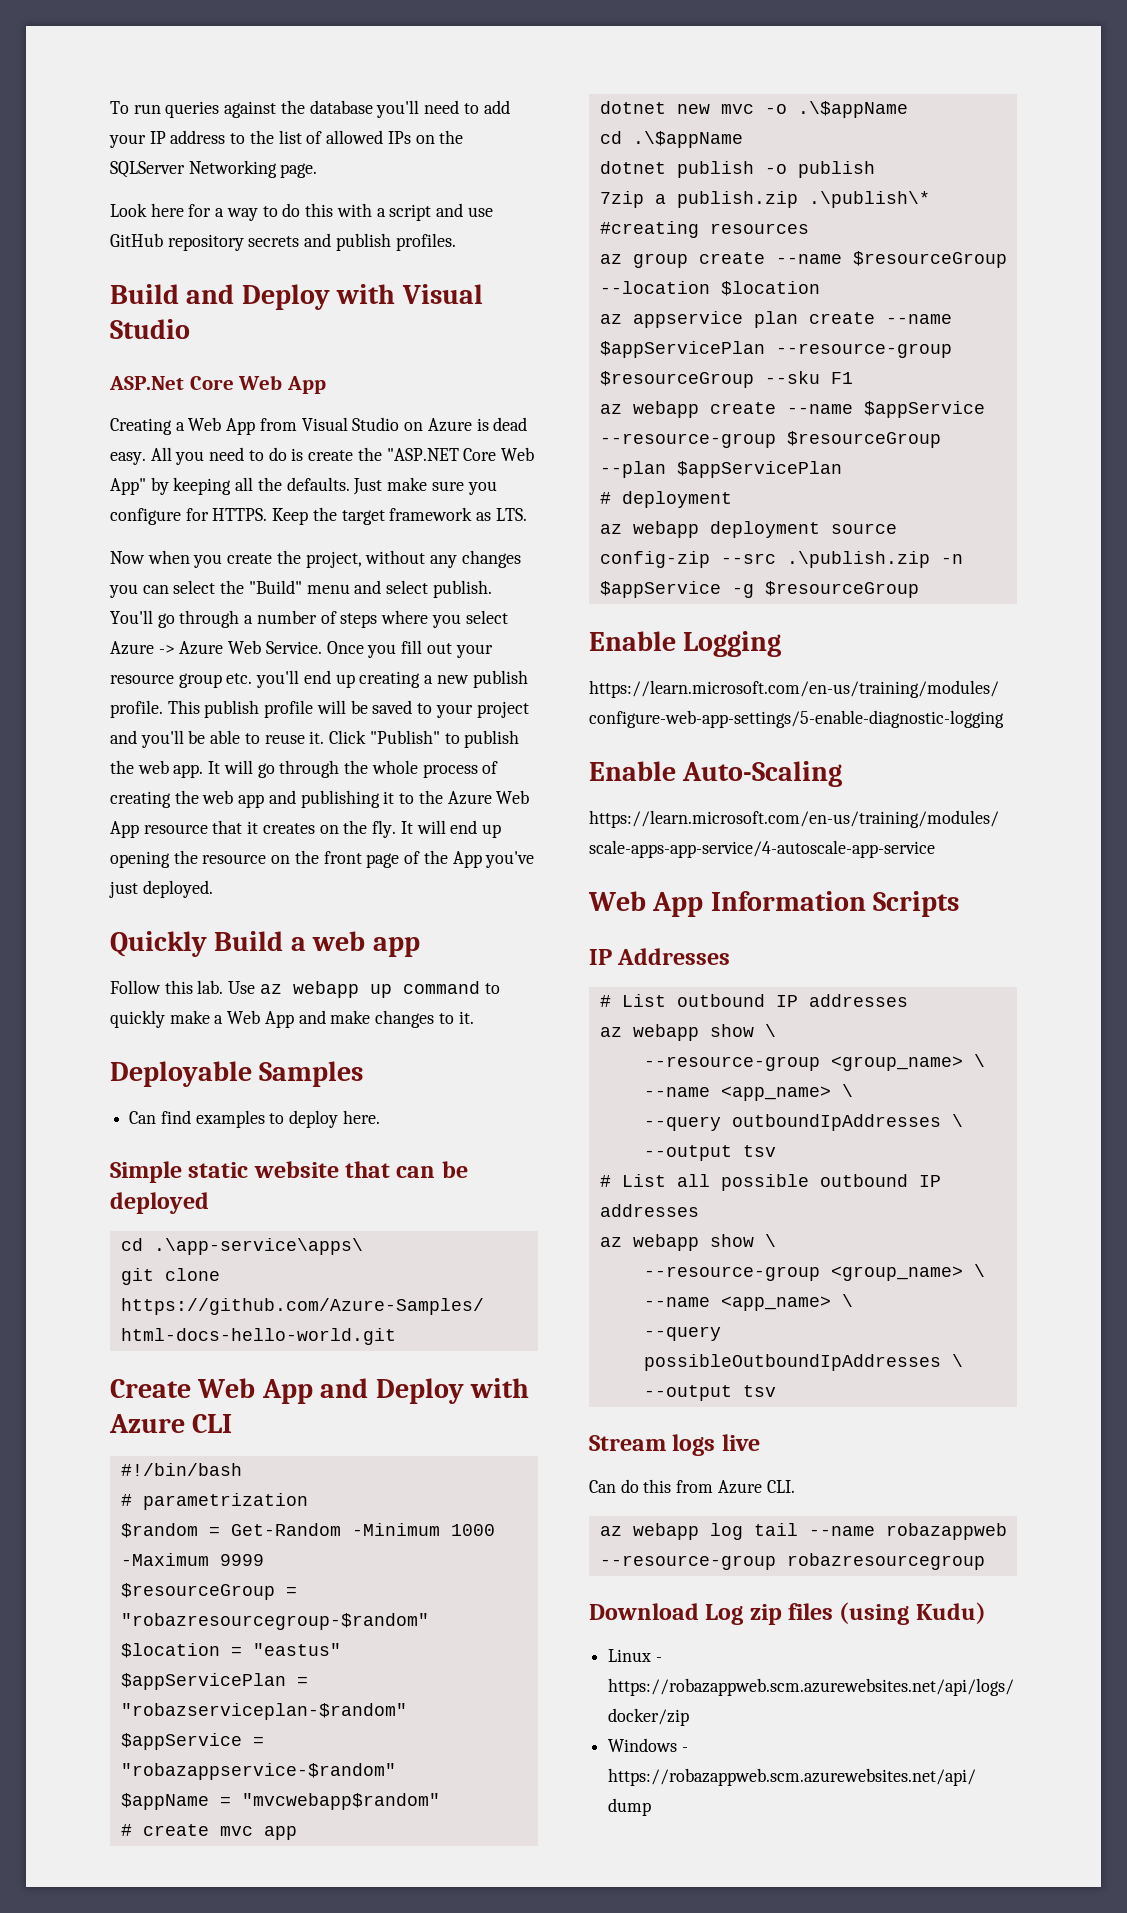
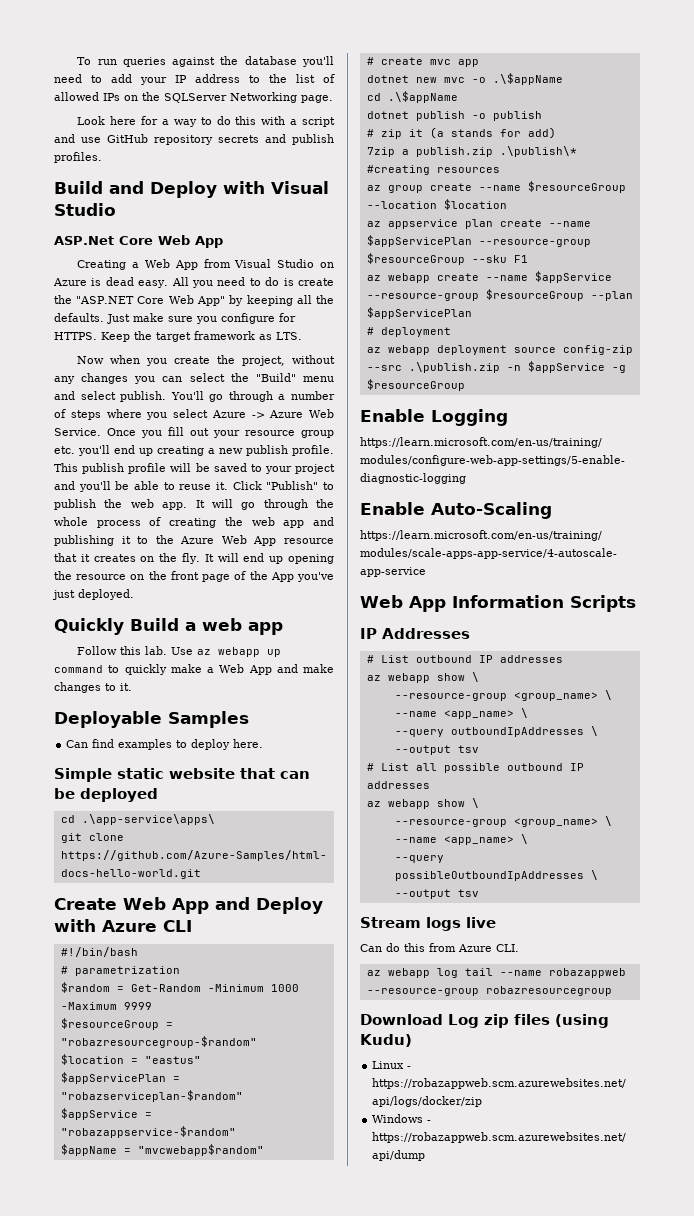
(875, 169) none -> [366,127,556,139] // # zip it (a stands for add)

